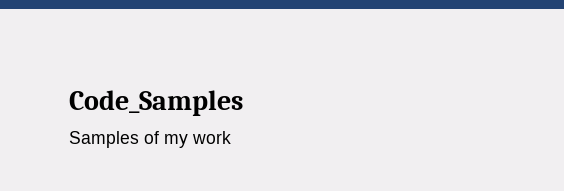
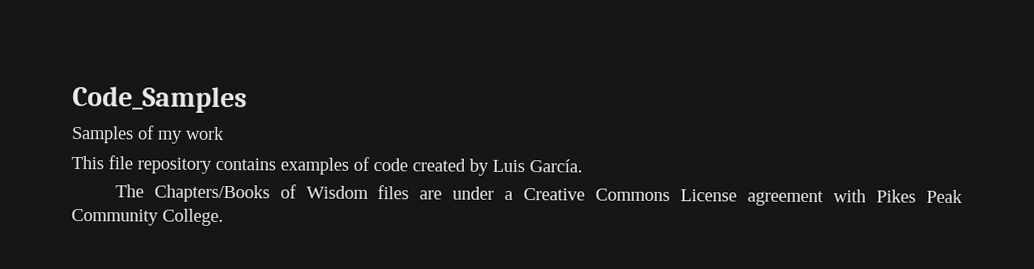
(231, 137) none -> [71,155,583,176] [114,184,963,207] [71,208,224,227] // This file repository contains examples of code created by Luis García. // The Chapters/Books of Wisdom files are under a Creative Commons License agreement with Pikes Peak Community College.

